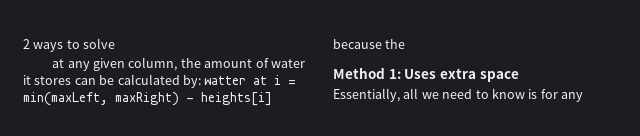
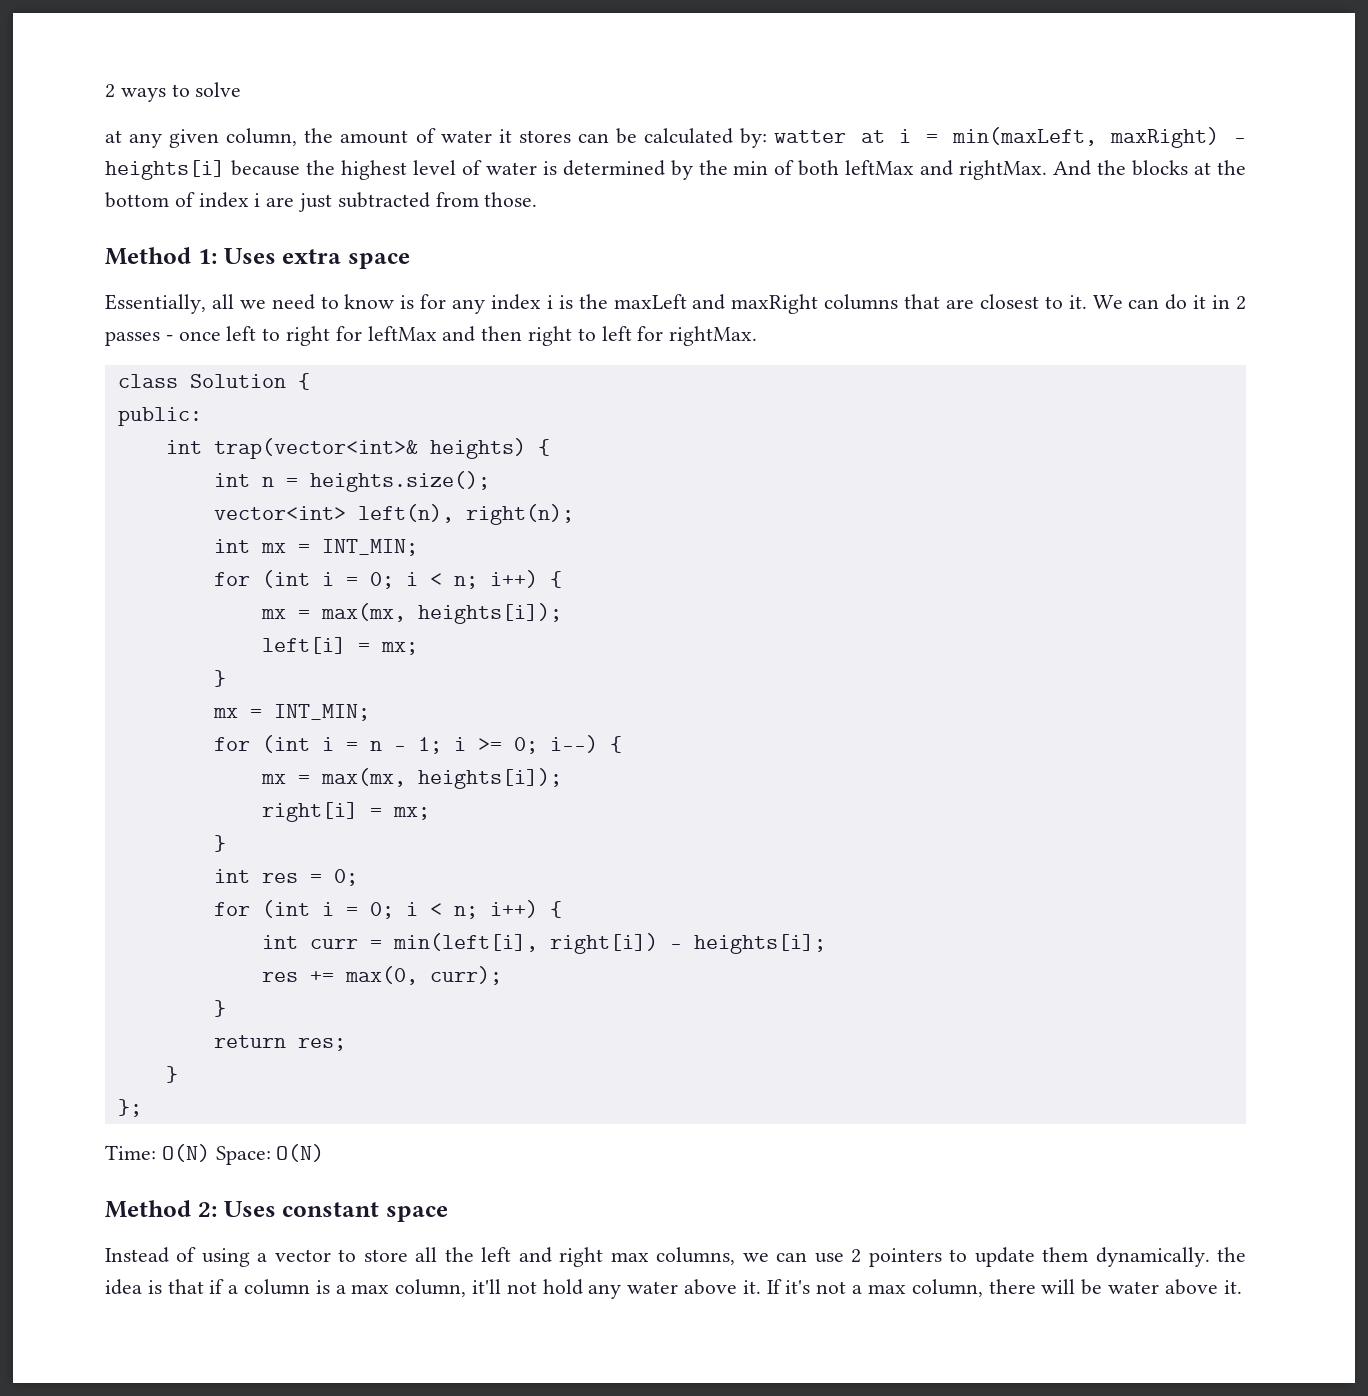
(406, 44) none -> [340,160,1247,180] [105,192,538,212] highest level of water is determined by the min of both leftMax and rightMax. And the blocks at the bottom of index i are just subtracted from those.
(583, 97) none -> [490,294,1246,314] [105,326,758,346] [117,373,310,390] [117,407,202,426] [165,438,550,459] [213,471,490,492] [213,504,574,525] [213,539,418,556] [213,570,562,589] [260,603,562,624] [261,637,418,655] [213,670,226,687] [212,704,370,721] [213,735,622,754] [260,768,562,789] [261,802,430,822] [213,835,226,852] [213,869,358,886] [213,900,562,919] [261,933,826,954] [261,966,502,985] [213,1000,226,1017] [213,1035,346,1051] [165,1066,178,1083] [117,1099,142,1117] [105,1144,325,1165] [105,1200,448,1222] [105,1247,1247,1267] [105,1279,1242,1299] index i is the maxLeft and maxRight columns that are closest to it. We can do it in 2 passes - once left to right for leftMax and then right to left for rightMax. // class Solution { // public: // int trap(vector<int>& heights) { // int n = heights.size(); // vector<int> left(n), right(n); // int mx = INT_MIN; // for (int i = 0; i < n; i++) { // mx = max(mx, heights[i]); // left[i] = mx; // } // mx = INT_MIN; // for (int i = n - 1; i >= 0; i--) { // mx = max(mx, heights[i]); // right[i] = mx; // } // int res = 0; // for (int i = 0; i < n; i++) { // int curr = min(left[i], right[i]) - heights[i]; // res += max(0, curr); // } // return res; // } // }; // Time: O(N) Space: O(N) // Method 2: Uses constant space // Instead of using a vector to store all the left and right max columns, we can use 2 pointers to update them dynamically. the idea is that if a column is a max column, it'll not hold any water above it. If it's not a max column, there will be water above it.

